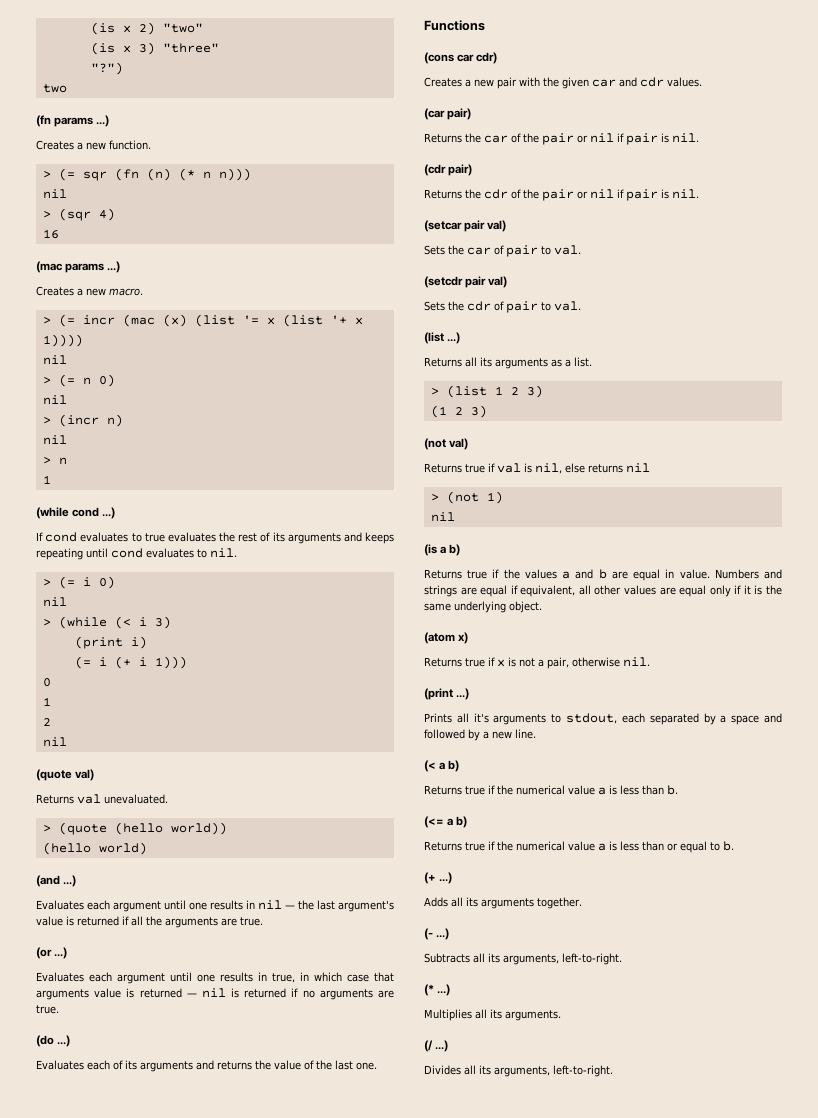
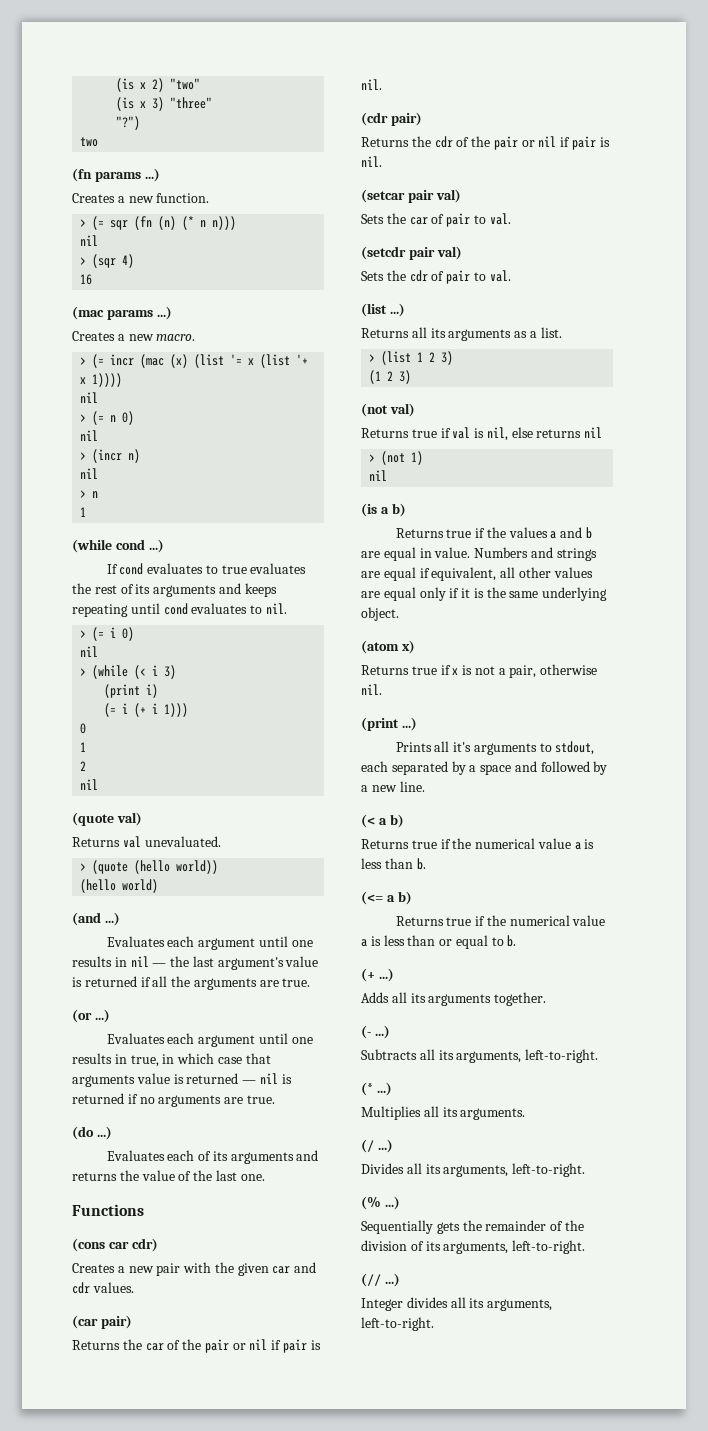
(613, 1071) none -> [361,1196,400,1210] [361,1220,584,1234] [361,1240,586,1254] [361,1273,400,1287] [361,1297,553,1311] [361,1317,434,1331] // (% ...) // Sequentially gets the remainder of the division of its arguments, left-to-right. // (// ...) // Integer divides all its arguments, left-to-right.

